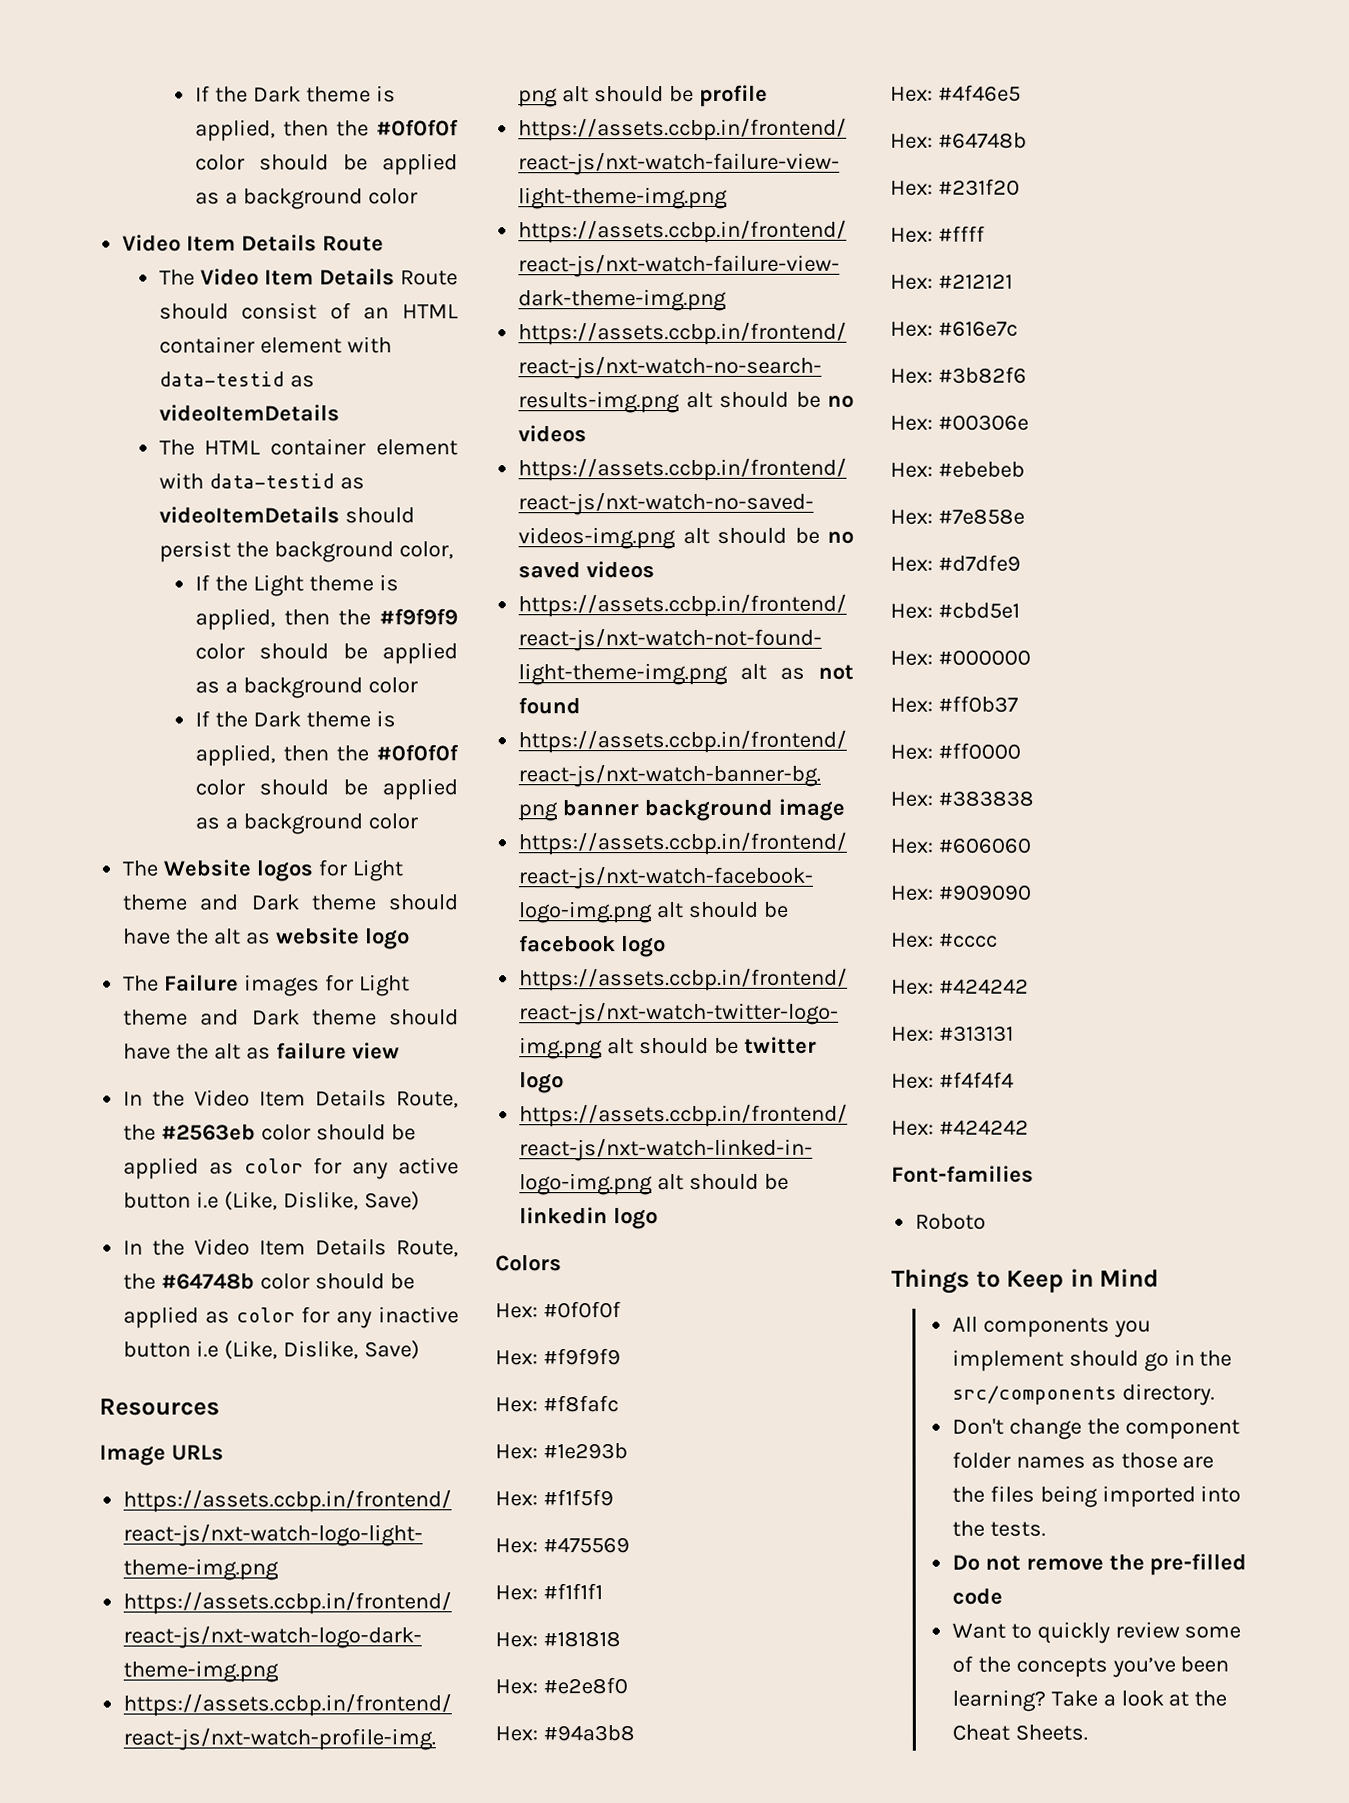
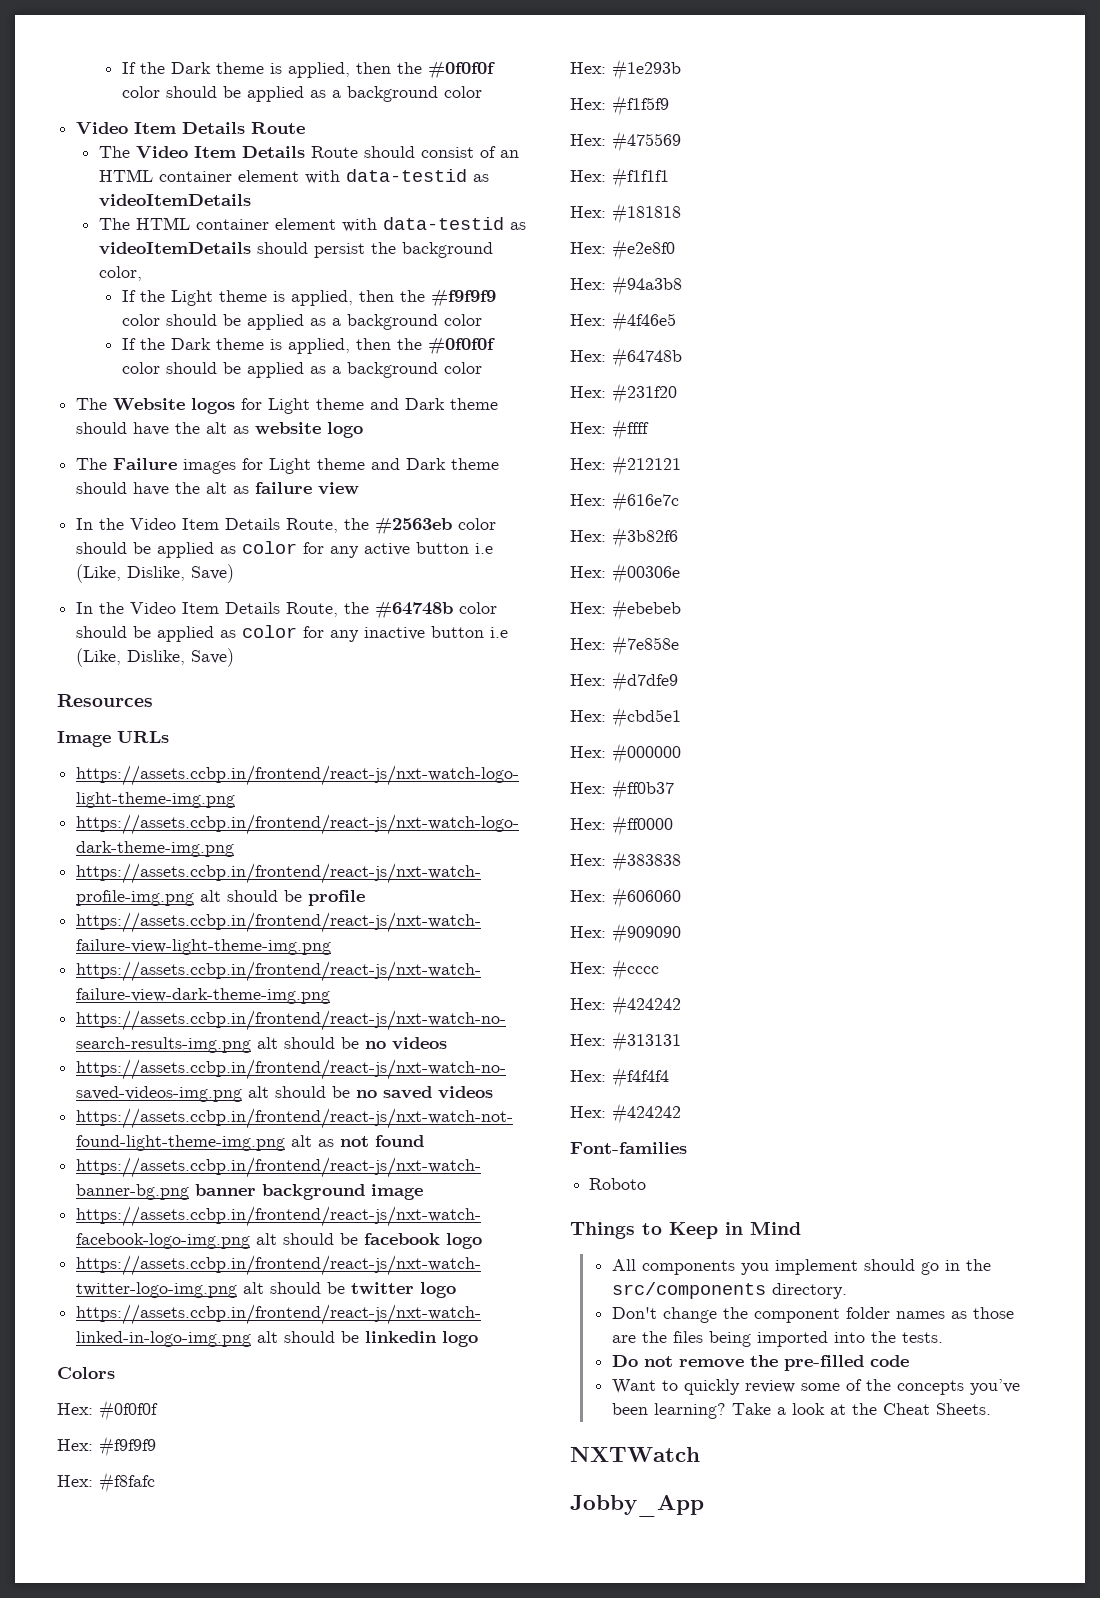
(1088, 1732) none -> [570,1447,700,1462] [570,1495,704,1517] // NXTWatch // Jobby_App

